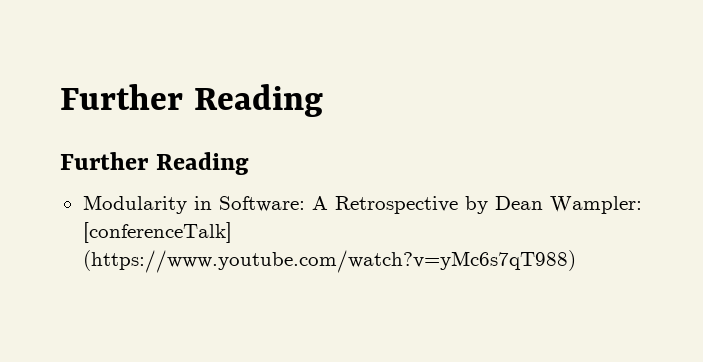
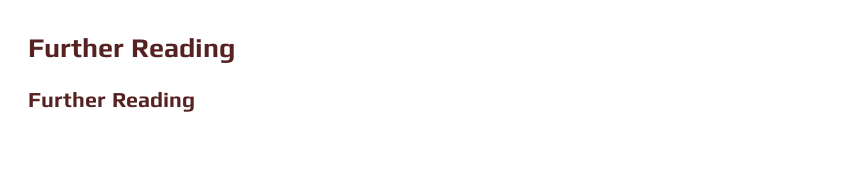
[82,195,642,214] [82,222,232,243] [82,250,576,273] // Modularity in Software: A Retrospective by Dean Wampler: [conferenceTalk] (https://www.youtube.com/watch?v=yMc6s7qT988) -> (195, 101) none

